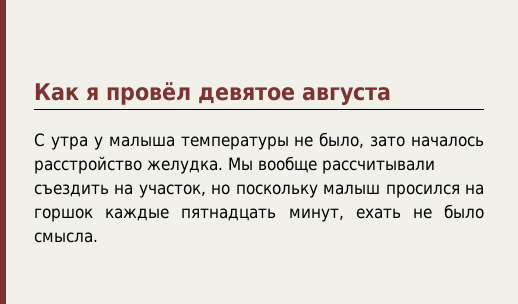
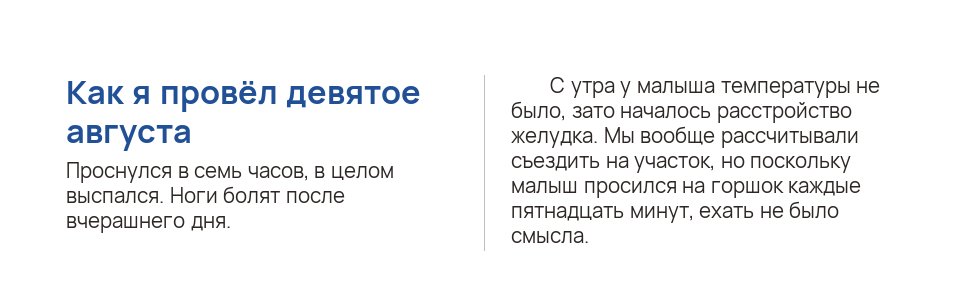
(391, 96) none -> [66,162,394,183] [66,186,345,204] [66,216,231,233] // Проснулся в семь часов, в целом выспался. Ноги болят после вчерашнего дня.

